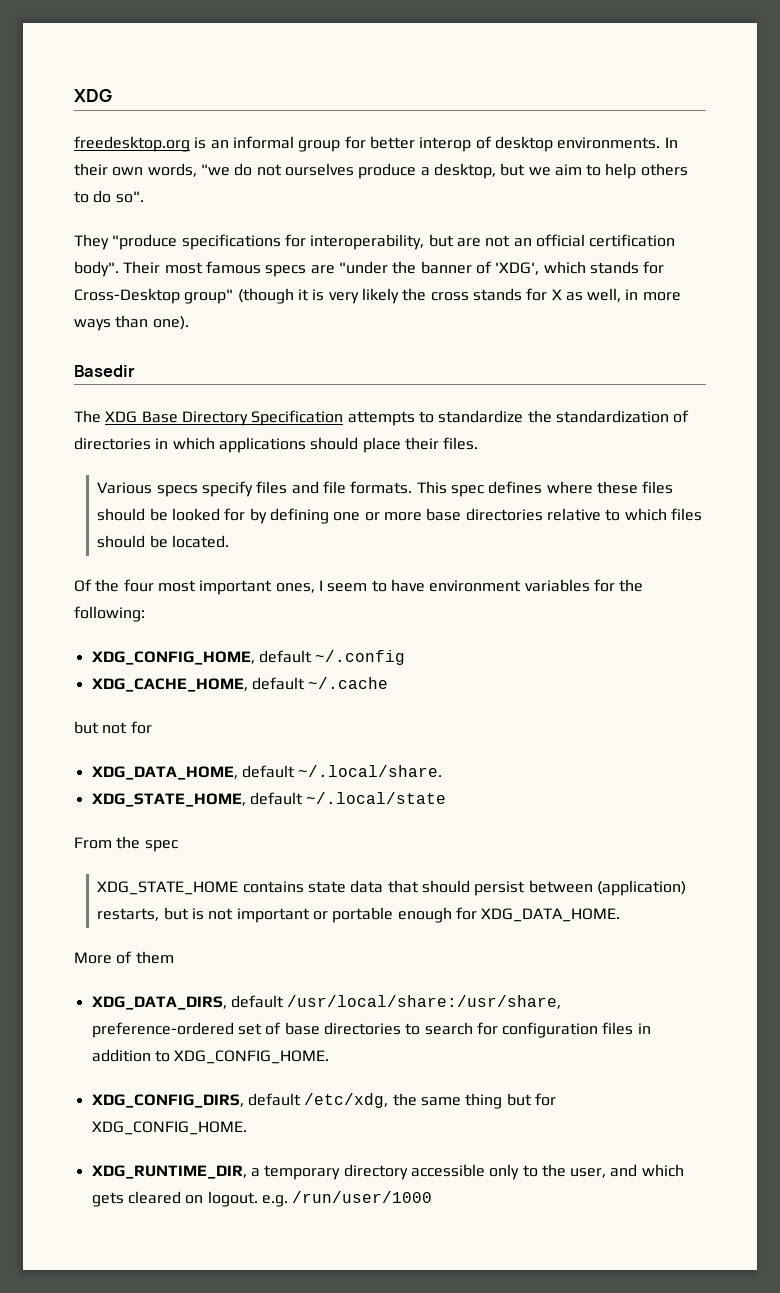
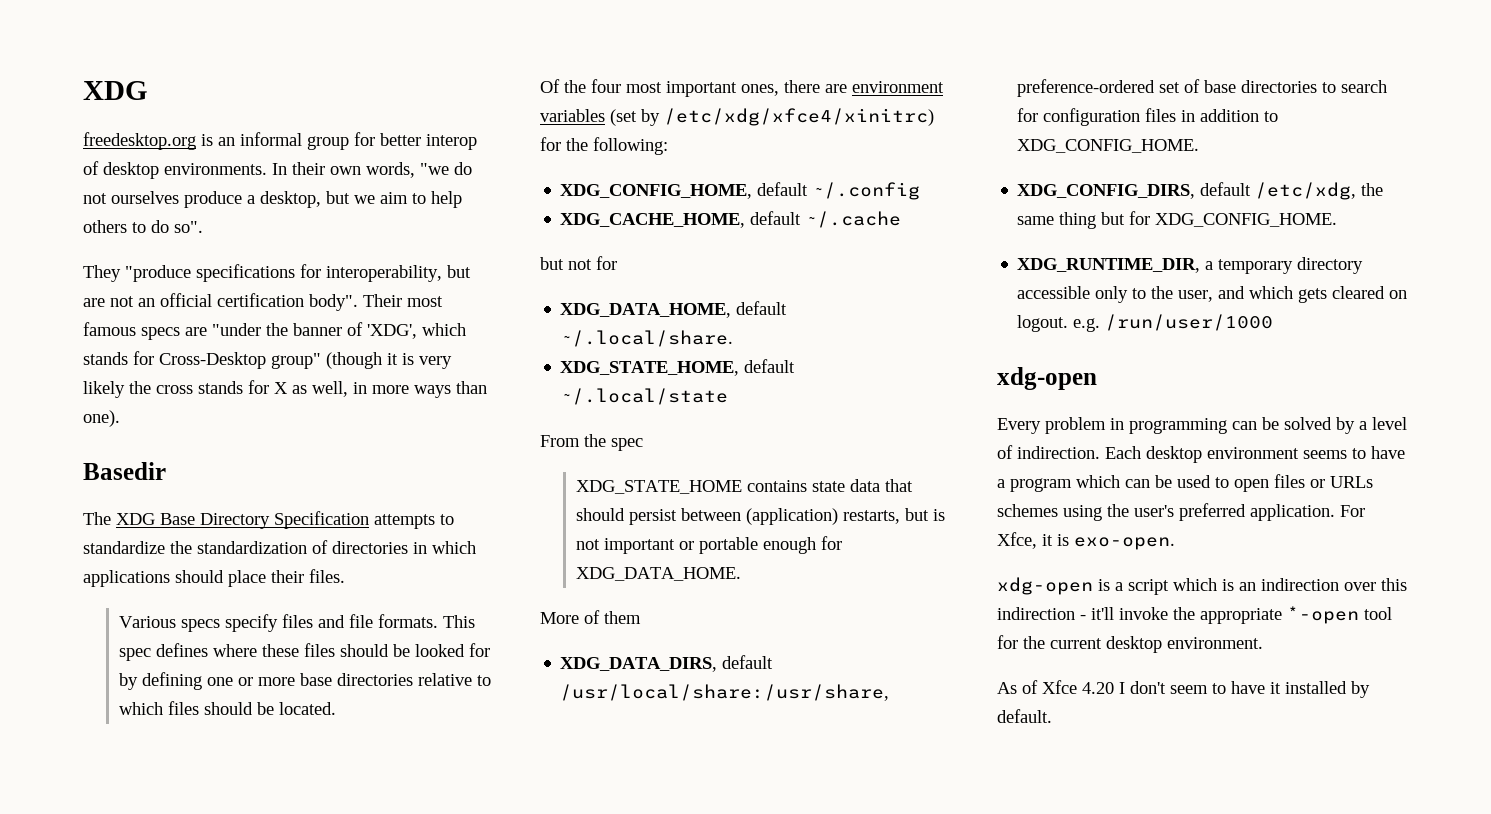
[318,579,590,592] I seem to have environment variables -> [784,80,944,93] [540,108,934,126] there are environment variables (set by /etc/xdg/xfce4/xinitrc)
(433, 1197) none -> [997,367,1097,390] [997,417,1407,434] [997,445,1405,463] [997,474,1373,492] [997,503,1365,521] [997,532,1175,550] [997,577,1407,595] [997,606,1392,624] [997,635,1263,653] [997,680,1370,698] [997,709,1052,723] // xdg-open // Every problem in programming can be solved by a level of indirection. Each desktop environment seems to have a program which can be used to open files or URLs schemes using the user's preferred application. For Xfce, it is exo-open. // xdg-open is a script which is an indirection over this indirection - it'll invoke the appropriate *-open tool for the current desktop environment. // As of Xfce 4.20 I don't seem to have it installed by default.

